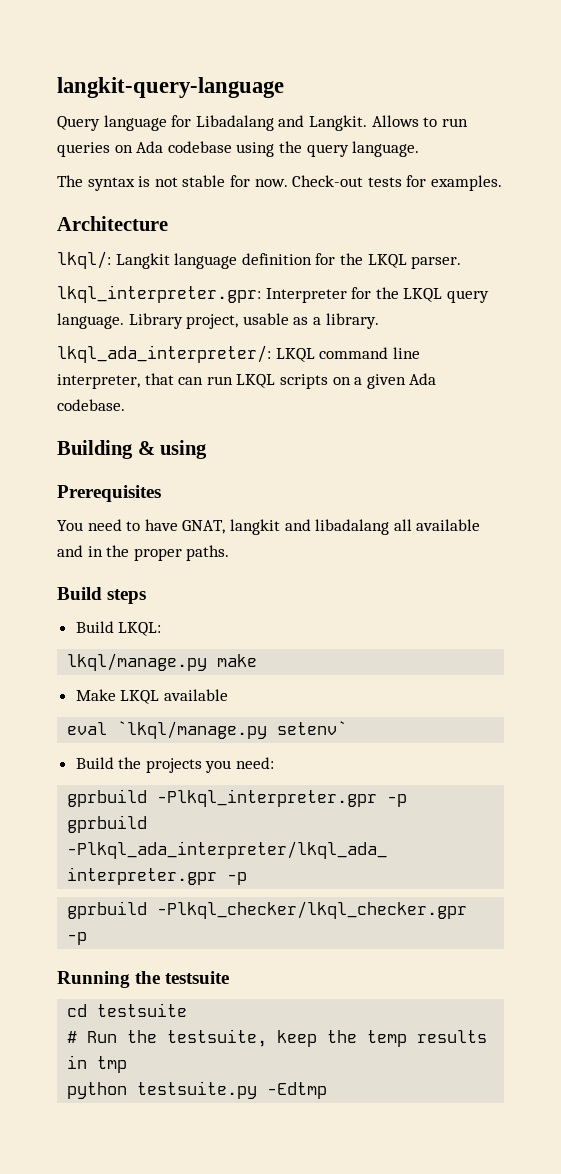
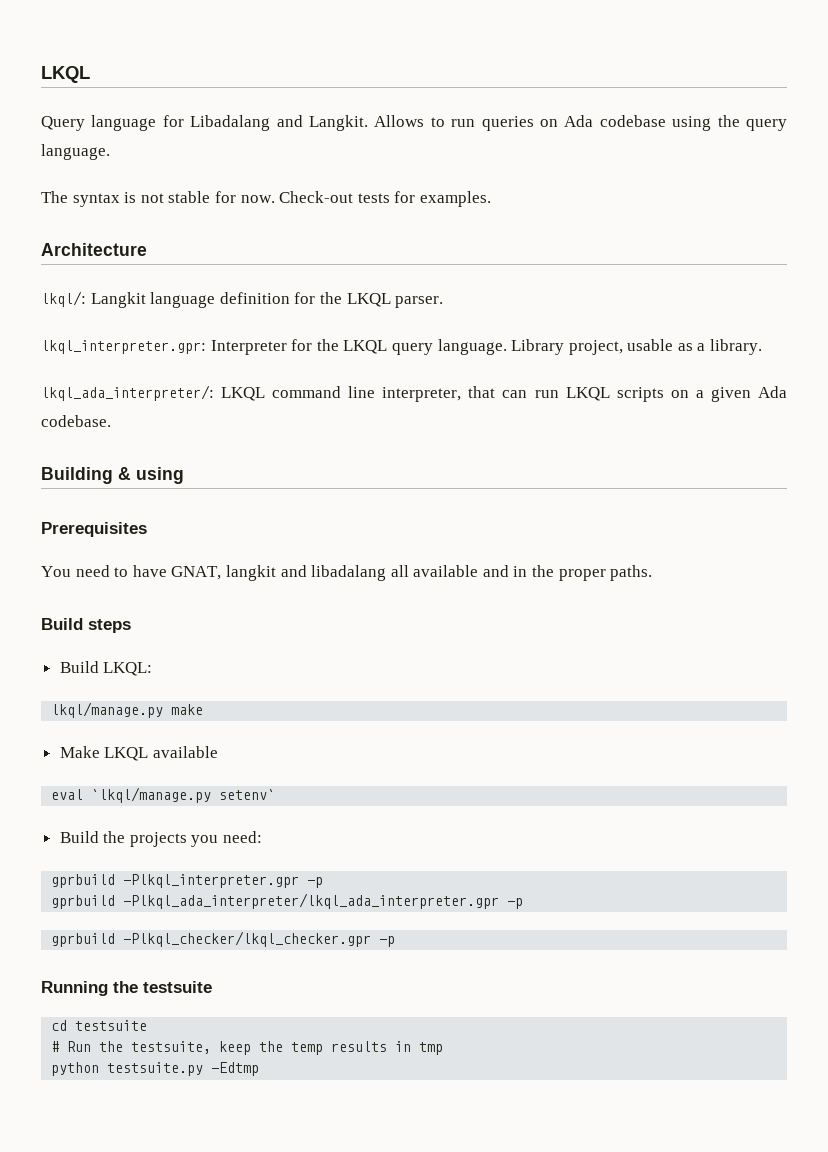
[57,77,284,98] langkit-query-language -> [41,66,90,83] LKQL

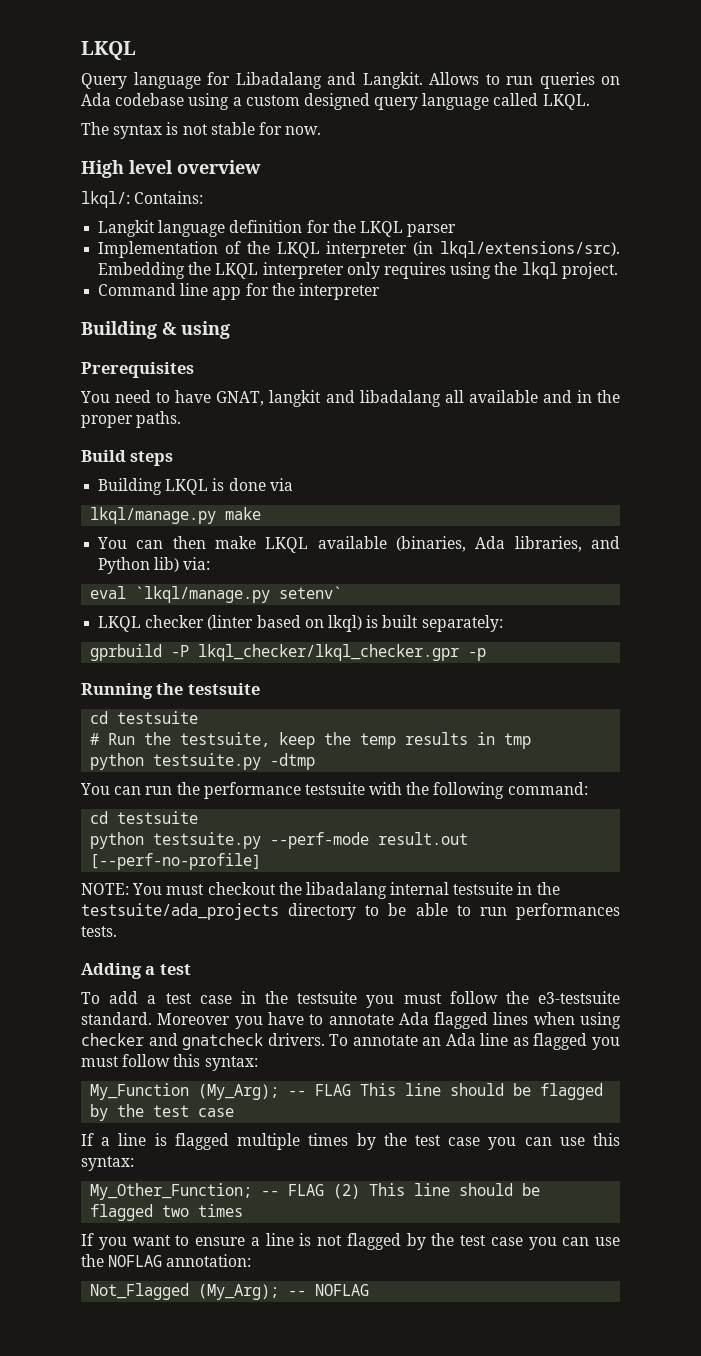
[717,115,787,131] [41,144,110,160] the query language. -> [232,93,590,110] a custom designed query language called LKQL.
[279,191,491,207] [41,243,147,256] Check-out tests for examples. // Architecture -> [81,160,261,178] // High level overview
(86, 299) none -> [134,191,204,204] Contains: //
[395,296,444,308] [41,339,763,355] [41,385,788,402] [41,415,111,427] parser. // lkql_interpreter.gpr: Interpreter for the LKQL query language. Library project, usable as a library. // lkql_ada_interpreter/: LKQL command line interpreter, that can run LKQL scripts on a given Ada codebase. -> [407,224,457,237] [98,241,620,258] [98,262,618,279] [98,283,380,300] parser // Implementation of the LKQL interpreter (in lkql/extensions/src). Embedding the LKQL interpreter only requires using the lkql project. // Command line app for the interpreter
[59,661,153,676] [51,702,204,718] [59,746,218,761] [51,787,276,803] [59,831,263,847] [51,874,324,888] [51,893,524,909] [51,931,372,947] Build LKQL: // lkql/manage.py make // Make LKQL available // eval `lkql/manage.py setenv` // Build the projects you need: // gprbuild -Plkql_interpreter.gpr -p // gprbuild -Plkql_ada_interpreter/lkql_ada_interpreter.gpr -p // gprbuild -Plkql_checker/lkql_checker.gpr -> [98,478,293,495] [90,507,262,524] [97,536,620,553] [98,557,211,574] [90,586,343,603] [98,615,503,632] [90,644,460,661] Building LKQL is done via // lkql/manage.py make // You can then make LKQL available (binaries, Ada libraries, and Python lib) via: // eval `lkql/manage.py setenv` // LKQL checker (linter based on lkql) is built separately: // gprbuild -P lkql_checker/lkql_checker.gpr
[211,1062,260,1076] -Edtmp -> [270,753,316,770] [80,782,588,799] [90,811,199,824] [90,832,469,849] [90,853,262,870] [81,882,560,899] [81,903,621,920] [81,926,117,937] [81,963,191,979] [81,991,620,1008] [81,1012,622,1029] [81,1033,620,1050] [81,1054,258,1071] [90,1083,604,1100] [90,1104,235,1121] [81,1133,620,1150] [81,1156,134,1171] [90,1183,541,1200] [90,1204,244,1221] [81,1233,620,1250] [81,1254,252,1267] [90,1283,370,1300] -dtmp // You can run the performance testsuite with the following command: // cd testsuite // python testsuite.py --perf-mode result.out [--perf-no-profile] // NOTE: You must checkout the libadalang internal testsuite in the testsuite/ada_projects directory to be able to run performances tests. // Adding a test // To add a test case in the testsuite you must follow the e3-testsuite standard. Moreover you have to annotate Ada flagged lines when using checker and gnatcheck drivers. To annotate an Ada line as flagged you must follow this syntax: // My_Function (My_Arg); -- FLAG This line should be flagged by the test case // If a line is flagged multiple times by the test case you can use this syntax: // My_Other_Function; -- FLAG (2) This line should be flagged two times // If you want to ensure a line is not flagged by the test case you can use the NOFLAG annotation: // Not_Flagged (My_Arg); -- NOFLAG

